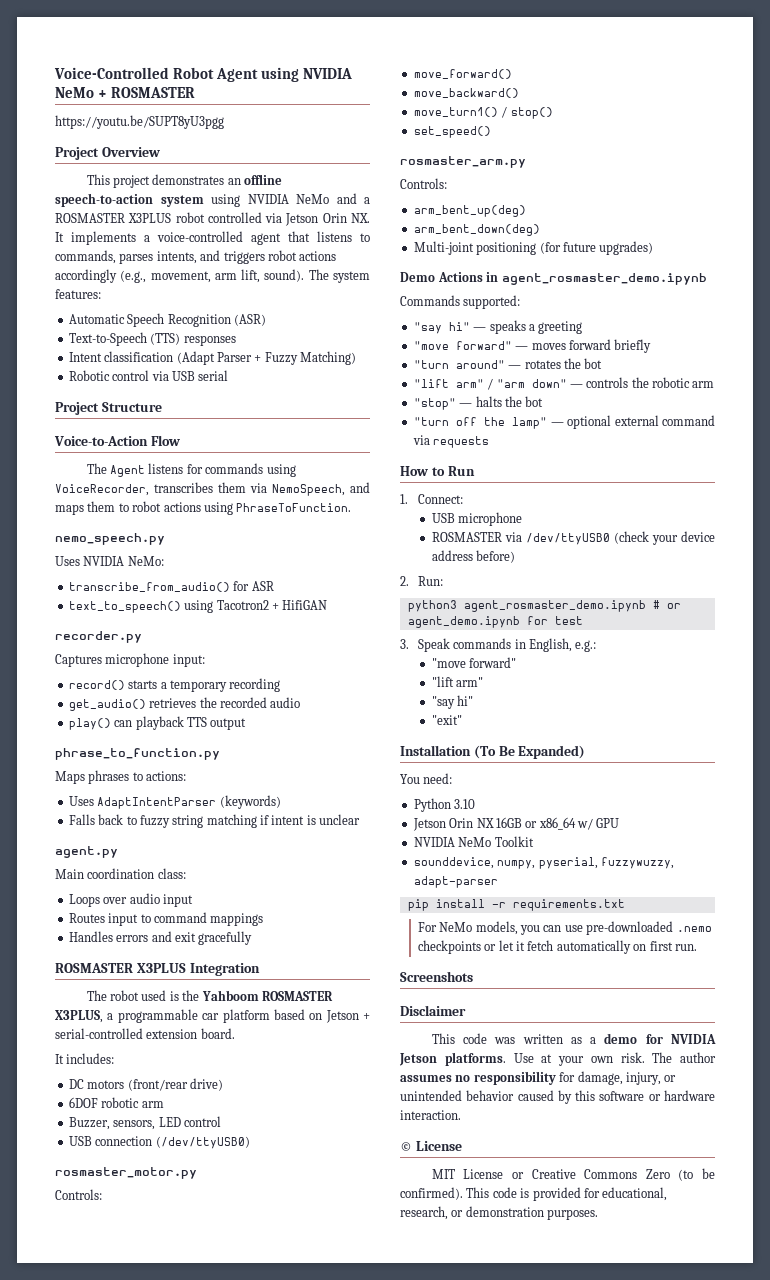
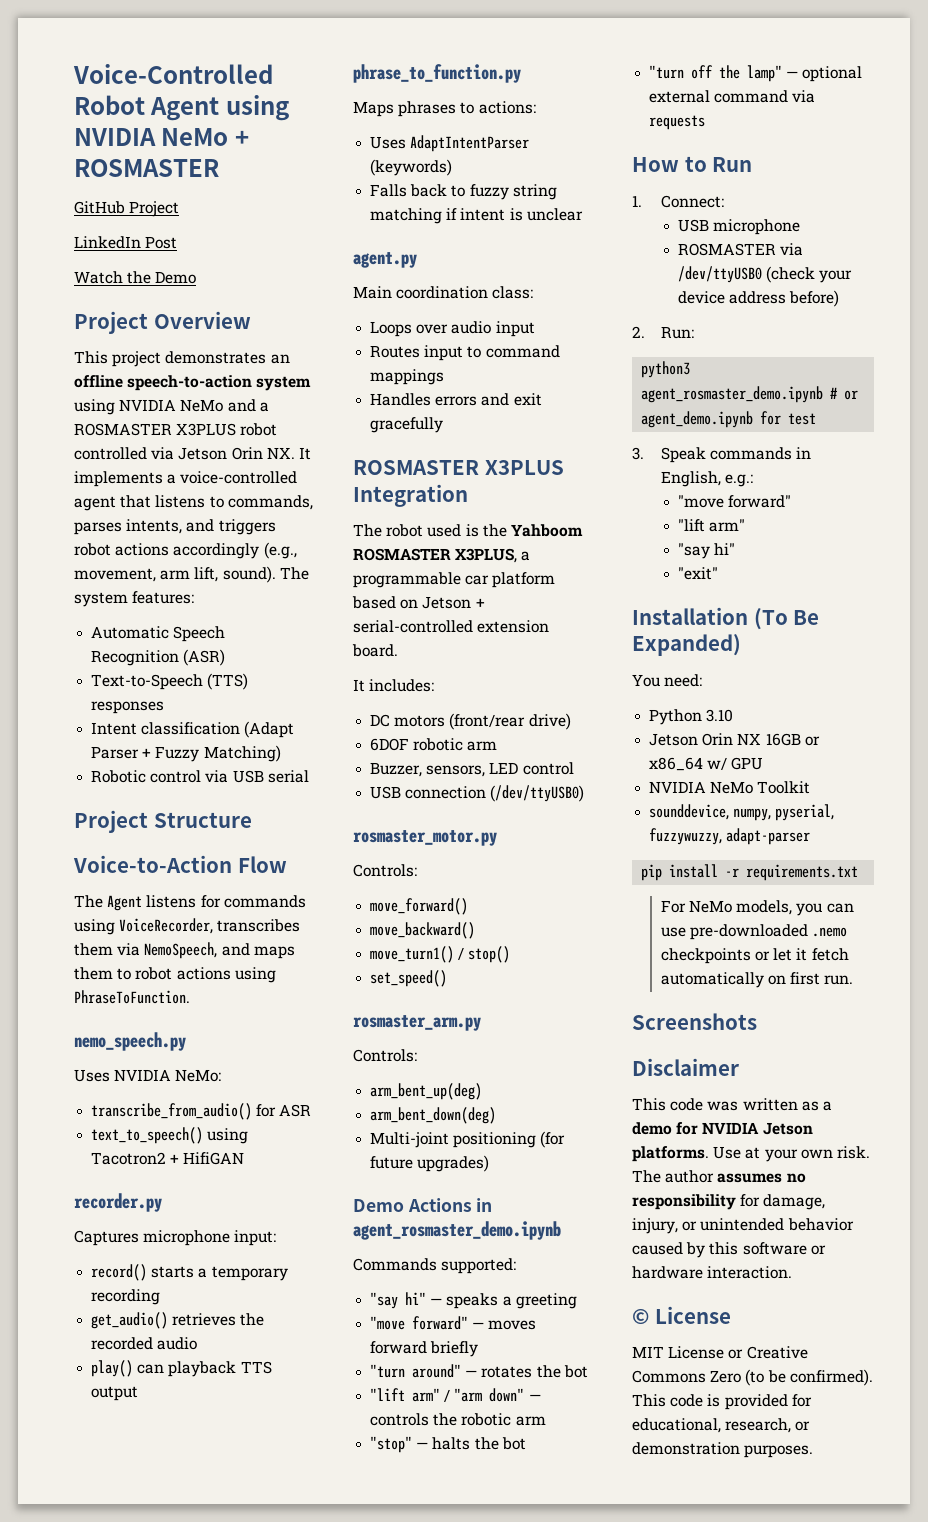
[55,115,224,129] https://youtu.be/SUPT8yU3pgg -> [74,201,180,217] [74,236,178,249] [74,271,197,284] GitHub Project // LinkedIn Post // Watch the Demo

